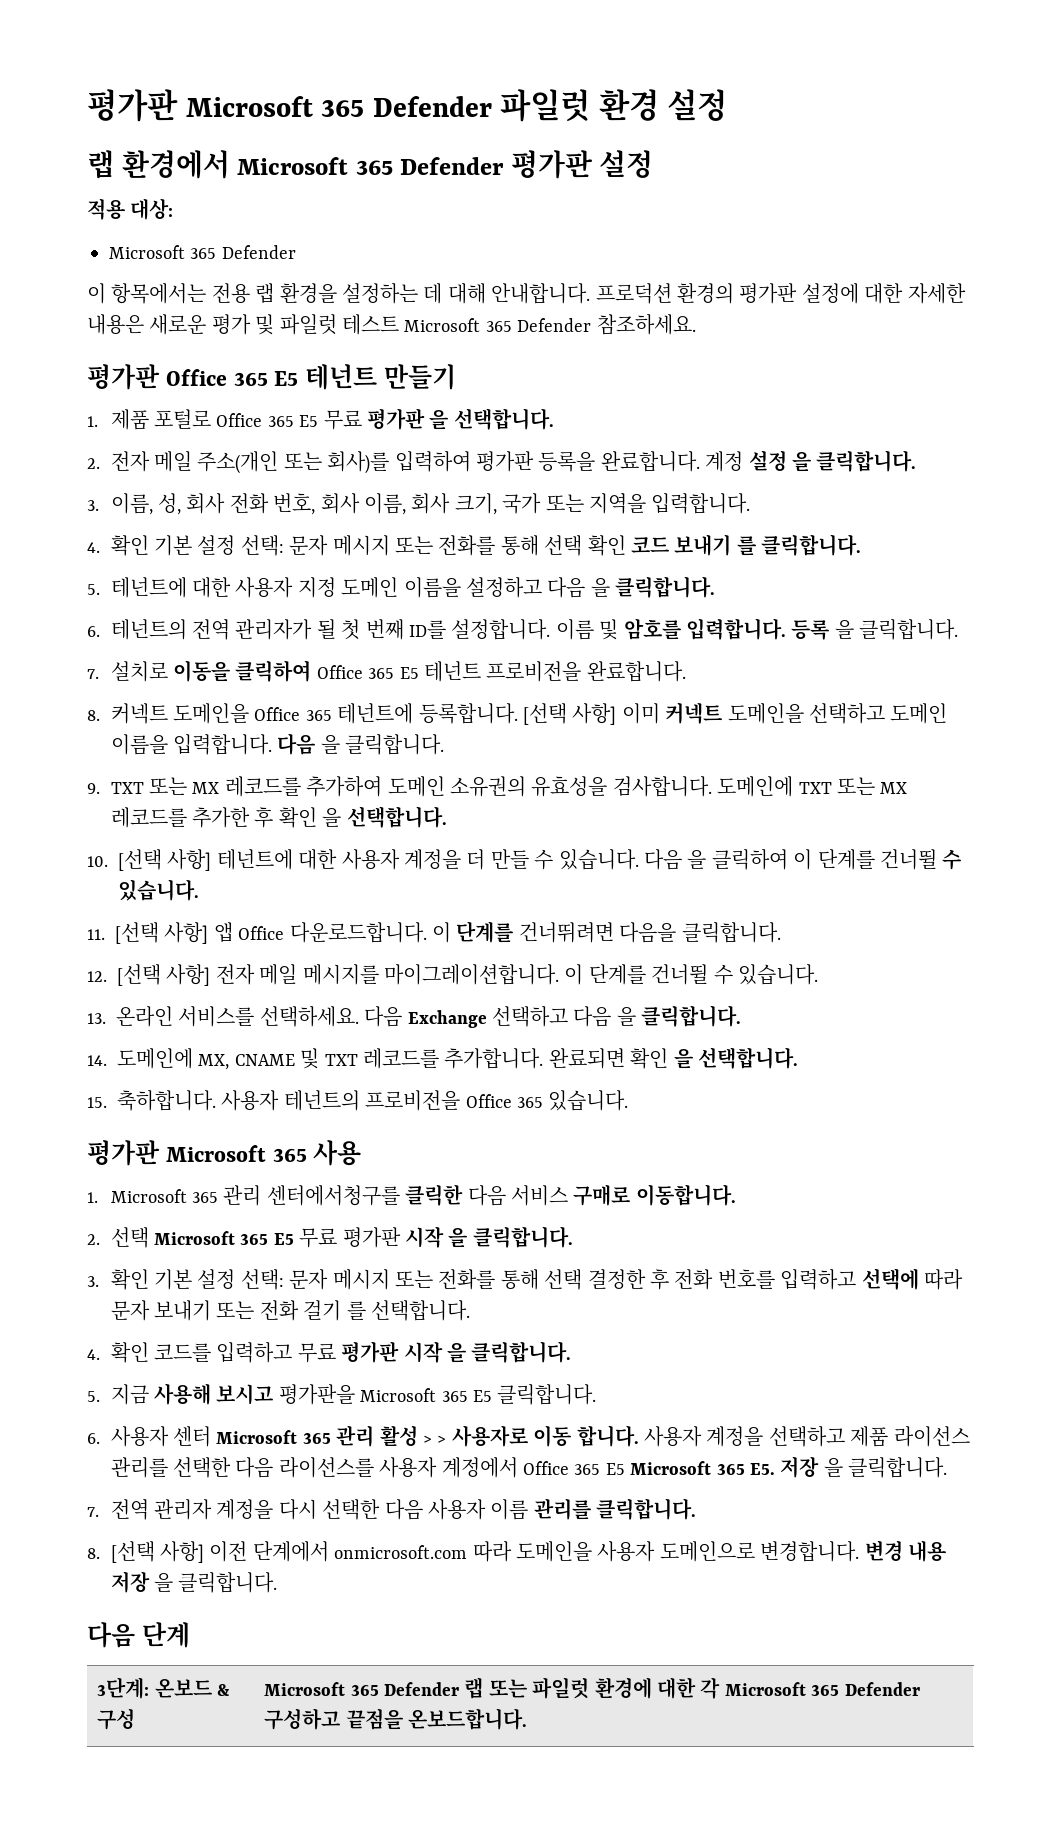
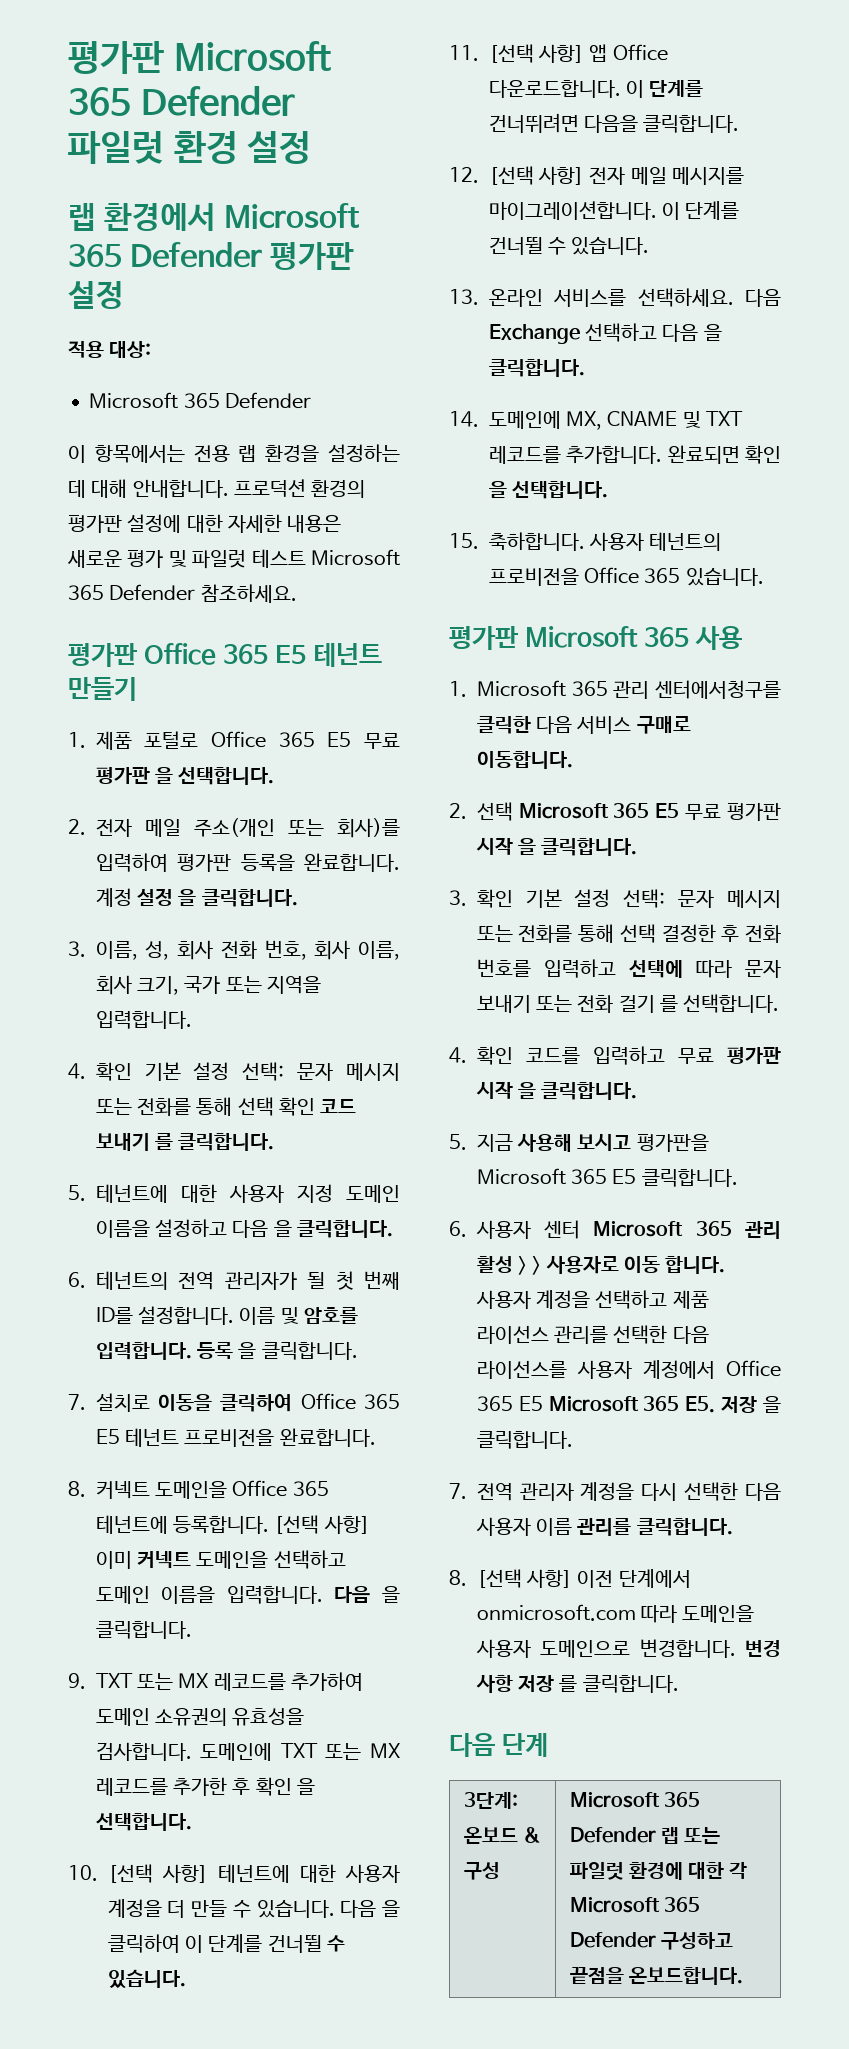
[907,1540,946,1562] [110,1571,173,1593] 내용 저장 을 -> [475,1675,578,1693] 사항 저장 를

